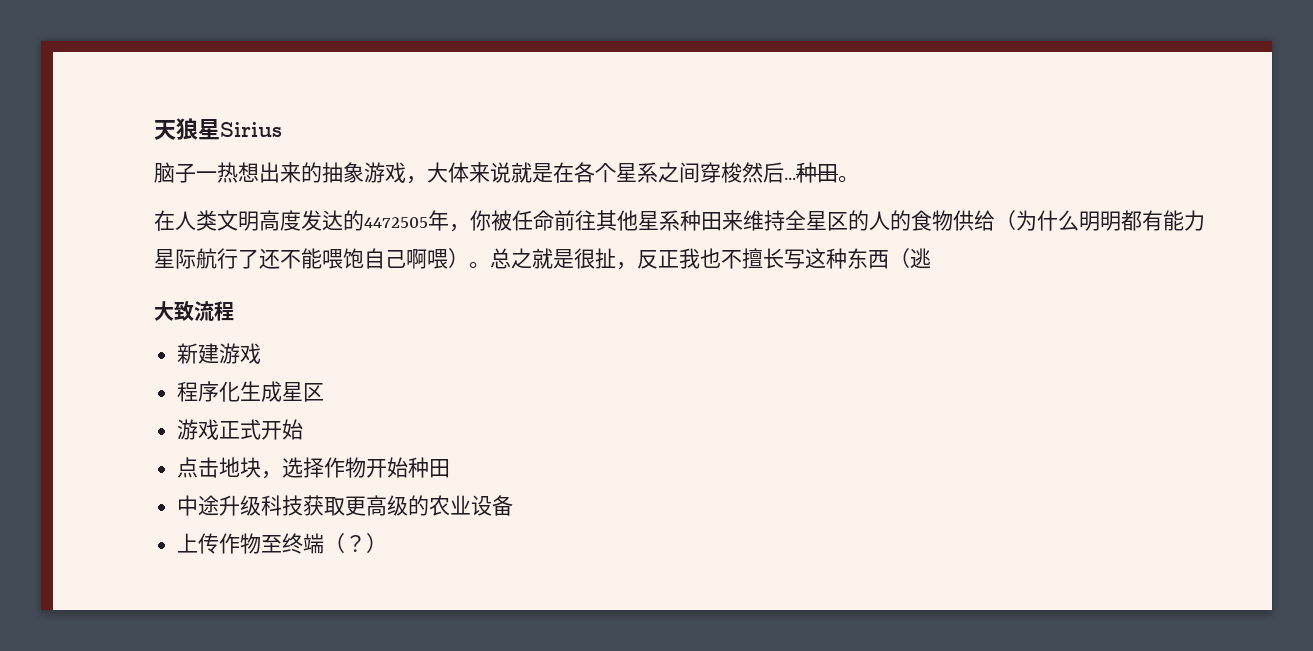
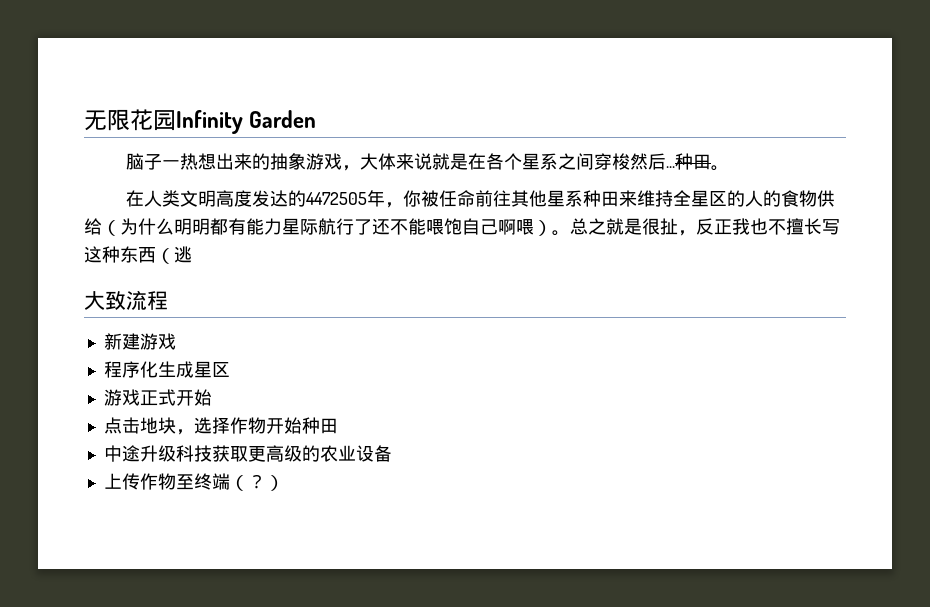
[154,118,282,140] 天狼星Sirius -> [84,109,317,134] 无限花园Infinity Garden

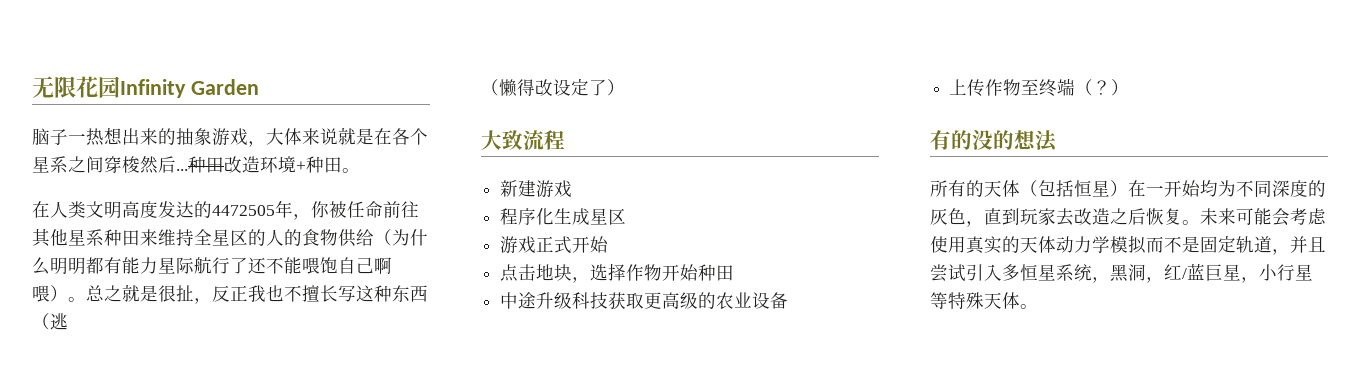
(711, 162) none -> [224,156,342,173] 改造环境+种田
(192, 254) none -> [481,78,625,97] // （懒得改设定了）
(284, 483) none -> [930,130,1058,152] [930,180,1326,197] [930,208,1326,227] [930,235,1326,255] [930,263,1313,283] [930,292,1038,310] // 有的没的想法 // 所有的天体（包括恒星）在一开始均为不同深度的灰色，直到玩家去改造之后恢复。未来可能会考虑使用真实的天体动力学模拟而不是固定轨道，并且尝试引入多恒星系统，黑洞，红/蓝巨星，小行星等特殊天体。

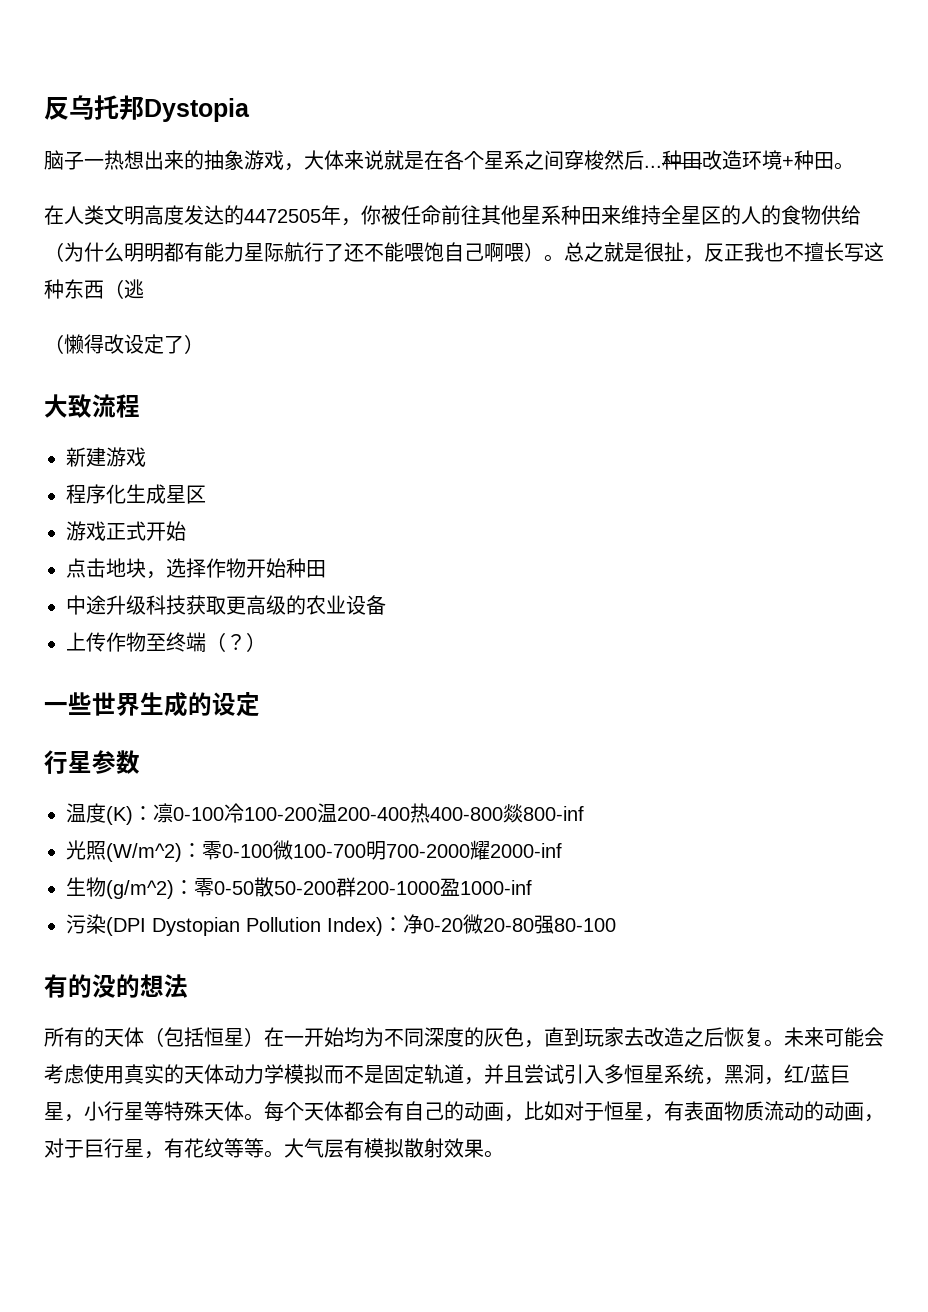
[32,76,259,98] 无限花园Infinity Garden -> [44,95,250,122] 反乌托邦Dystopia
(1130, 87) none -> [44,692,260,717] [44,750,140,774] [66,803,584,825] [66,840,562,862] [66,877,532,899] [66,914,616,936] // 一些世界生成的设定 // 行星参数 // 温度(K)：凛0-100冷100-200温200-400热400-800燚800-inf // 光照(W/m^2)：零0-100微100-700明700-2000耀2000-inf // 生物(g/m^2)：零0-50散50-200群200-1000盈1000-inf // 污染(DPI Dystopian Pollution Index)：净0-20微20-80强80-100
(1038, 306) none -> [264,1101,884,1122] [44,1138,504,1159] 每个天体都会有自己的动画，比如对于恒星，有表面物质流动的动画，对于巨行星，有花纹等等。大气层有模拟散射效果。

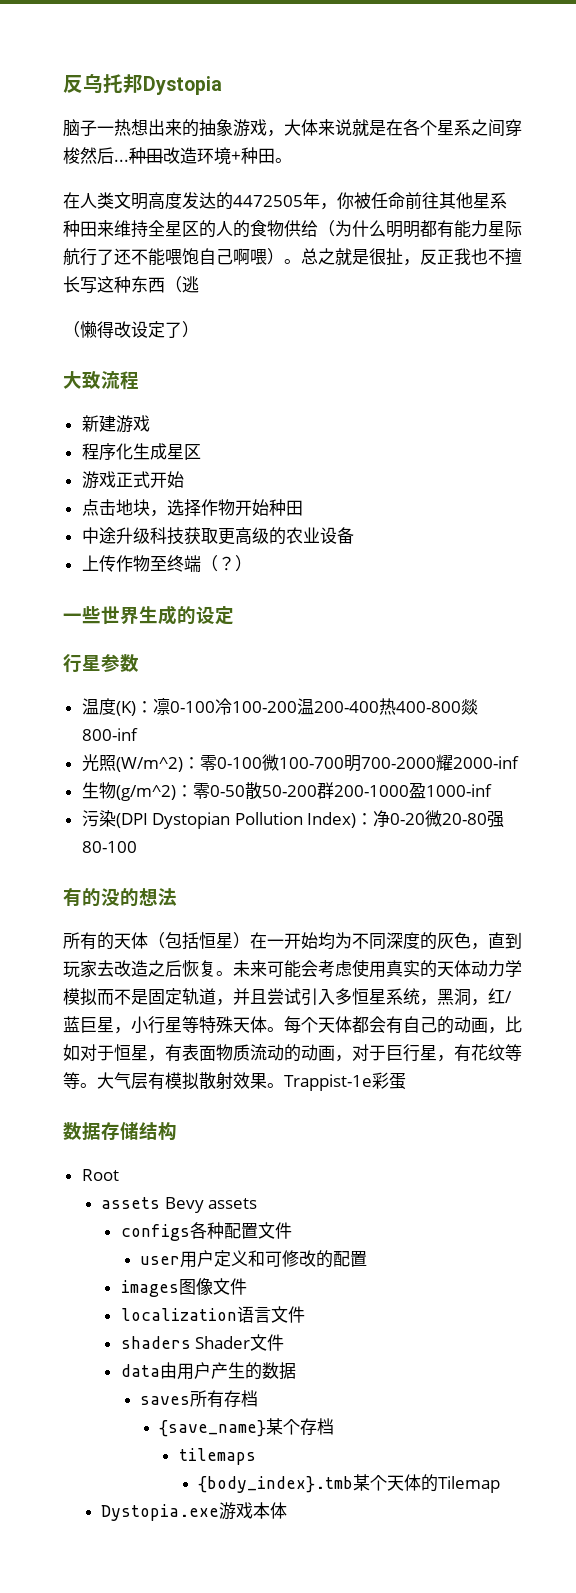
(504, 1154) none -> [284,1072,406,1091] [63,1122,177,1141] [81,1169,119,1181] [101,1197,258,1213] [120,1222,292,1241] [139,1250,367,1268] [120,1278,247,1297] [120,1306,305,1323] [120,1334,285,1351] [120,1362,296,1380] [139,1390,258,1408] [159,1418,335,1437] [178,1448,256,1465] [198,1474,501,1493] [101,1502,288,1521] Trappist-1e彩蛋 // 数据存储结构 // Root // assets Bevy assets // configs各种配置文件 // user用户定义和可修改的配置 // images图像文件 // localization语言文件 // shaders Shader文件 // data由用户产生的数据 // saves所有存档 // {save_name}某个存档 // tilemaps // {body_index}.tmb某个天体的Tilemap // Dystopia.exe游戏本体

